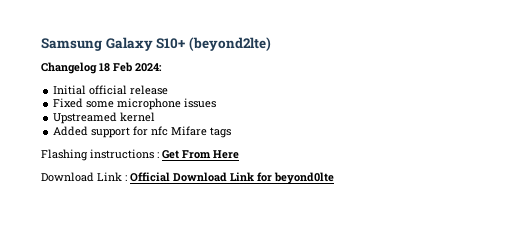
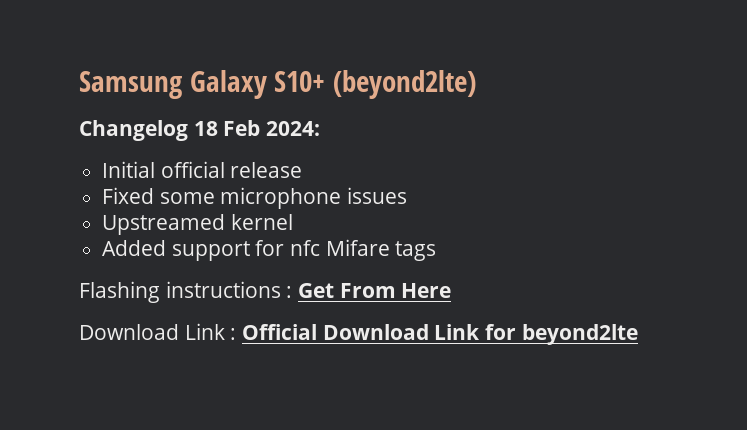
[274,172,334,184] beyond0lte -> [521,324,638,345] beyond2lte

